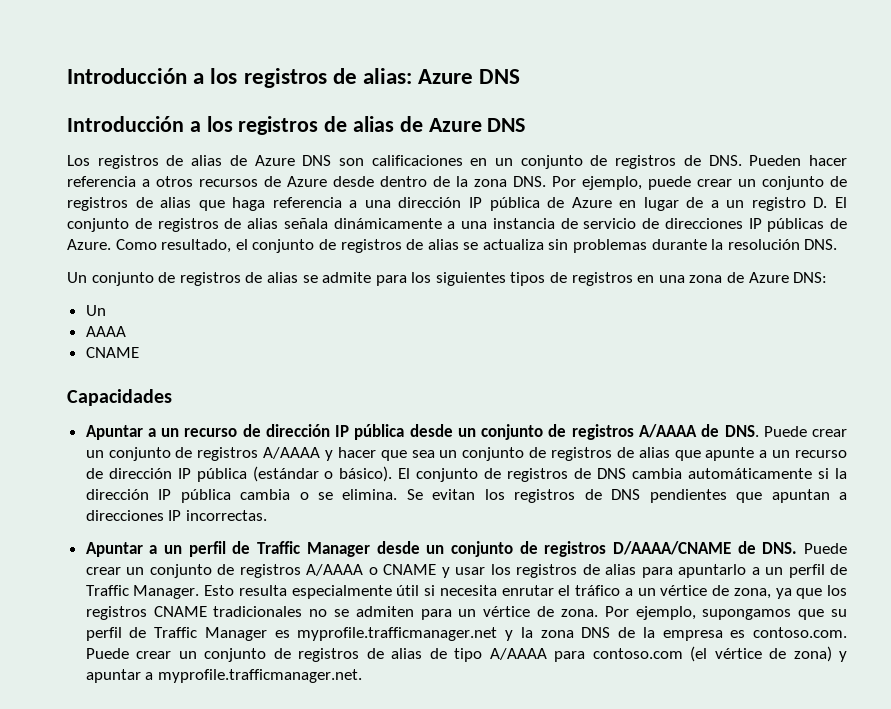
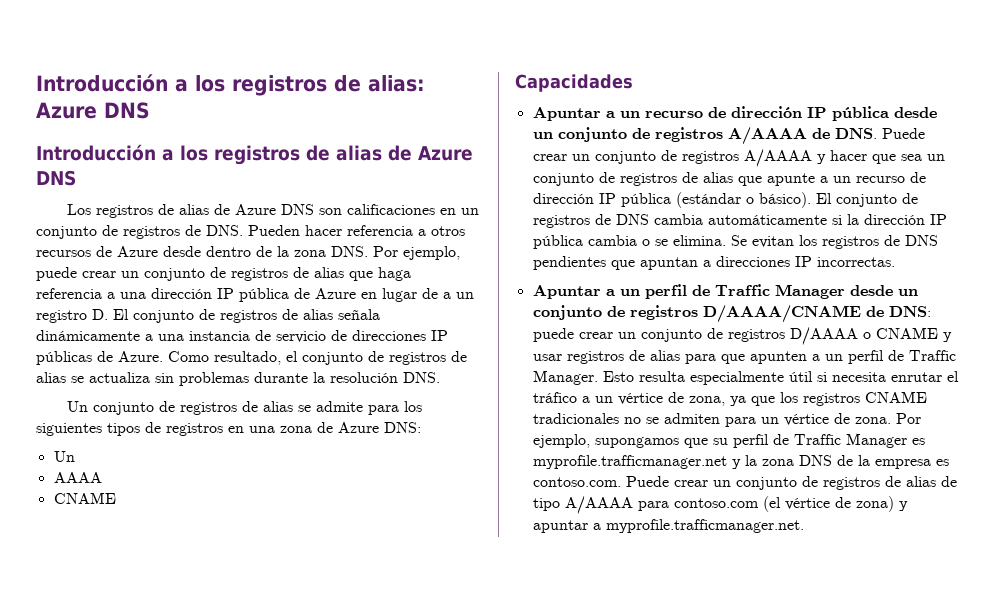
[762,542,847,554] [85,564,364,578] DNS. Puede crear un conjunto de registros A/AAAA -> [888,306,931,317] [532,327,858,345] DNS: puede crear un conjunto de registros D/AAAA
[490,564,511,575] los -> (562, 357) none
[678,564,747,578] apuntarlo -> [720,351,807,364] que apunten

